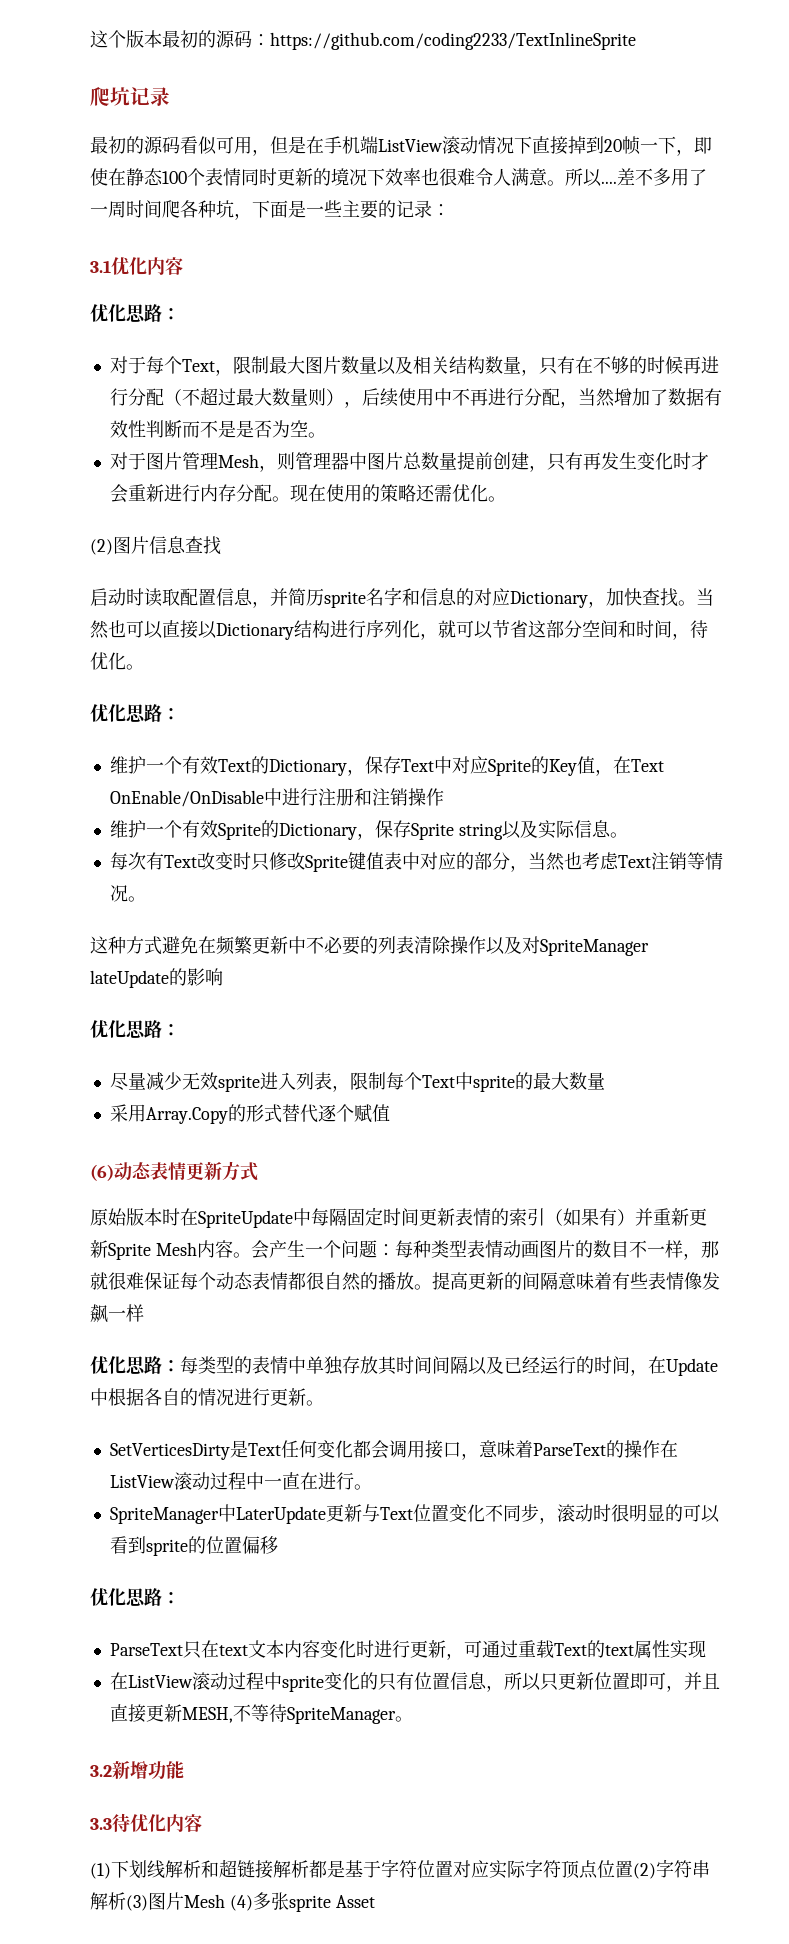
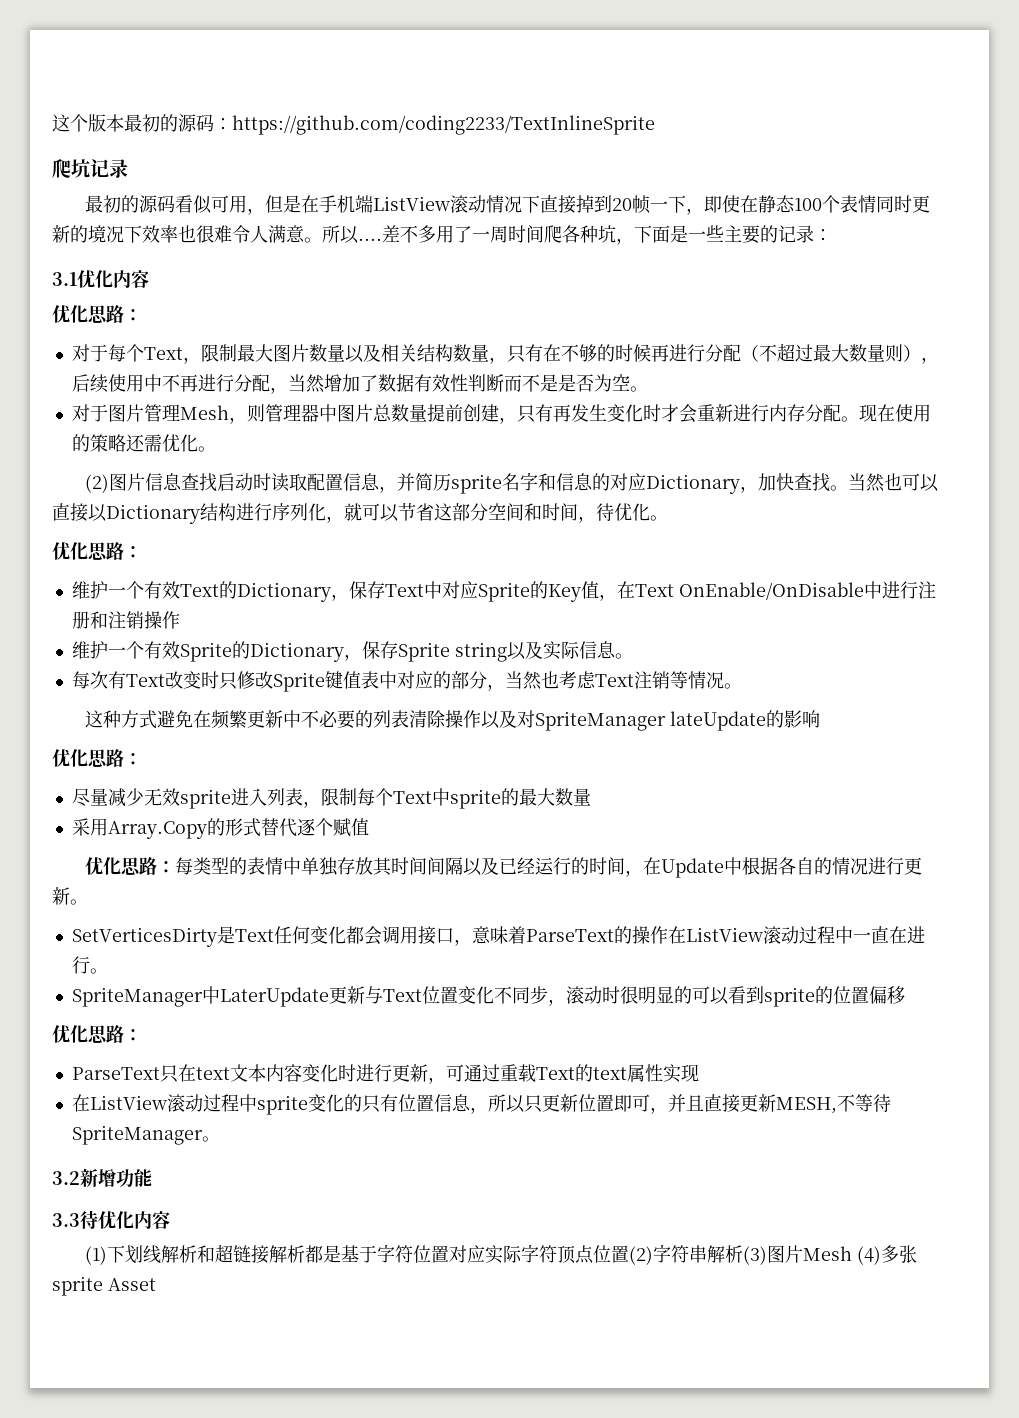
(221, 545) // -> (218, 482) none
[90,1161,258,1181] [90,1207,707,1228] [90,1240,719,1260] [90,1272,720,1291] [90,1304,144,1323] // (6)动态表情更新方式 // 原始版本时在SpriteUpdate中每隔固定时间更新表情的索引（如果有）并重新更新Sprite Mesh内容。会产生一个问题：每种类型表情动画图片的数目不一样，那就很难保证每个动态表情都很自然的播放。提高更新的间隔意味着有些表情像发飙一样 -> (369, 827) none

